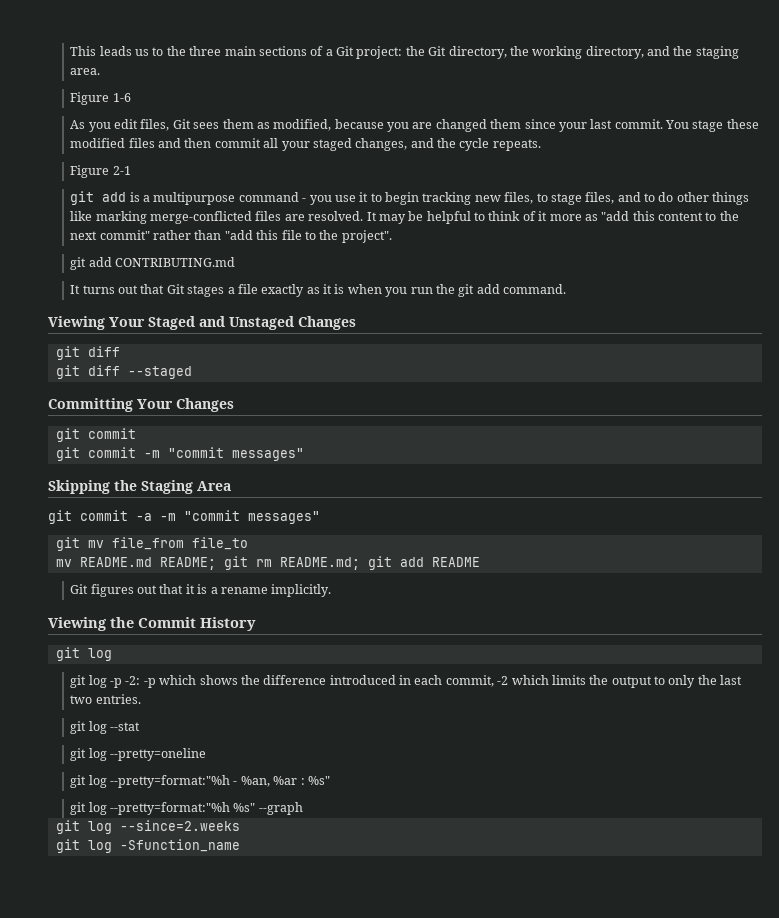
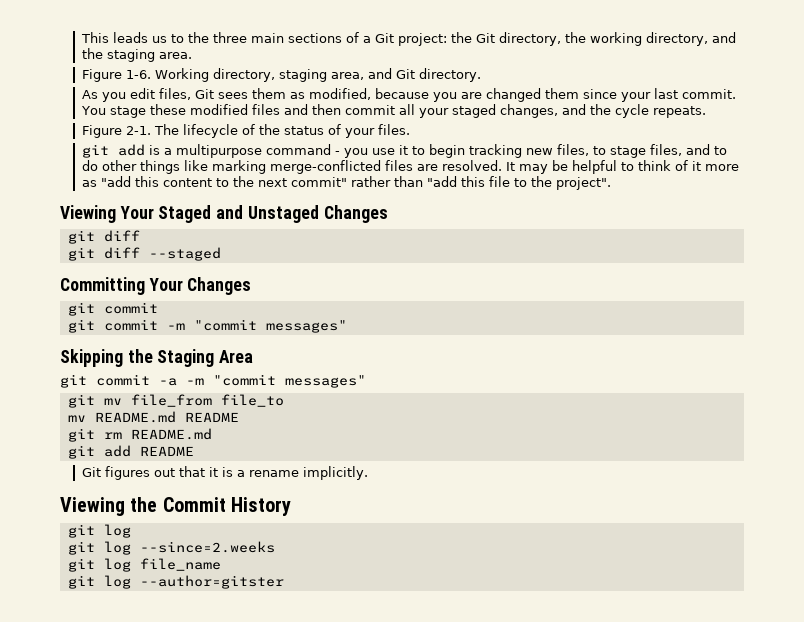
[112,93,131,102] 1-6 -> [125,68,481,82] 1-6. Working directory, staging area, and Git directory.
[112,166,131,175] 2-1 -> [125,124,410,138] 2-1. The lifecycle of the status of your files.
[70,257,236,270] [70,284,567,297] // git add CONTRIBUTING.md // It turns out that Git stages a file exactly as it is when you run the git add command. -> (611, 183) none
[159,557,216,570] README; -> [184,412,239,422] README //
[279,557,360,570] README.md; -> [130,428,212,440] README.md //
[70,675,743,688] [70,694,141,704] [70,721,141,734] [70,748,207,761] [70,775,330,788] [70,802,303,815] // git log -p -2: -p which shows the difference introduced in each commit, -2 which limits the output to only the last two entries. // git log --stat // git log --pretty=oneline // git log --pretty=format:"%h - %an, %ar : %s" // git log --pretty=format:"%h %s" --graph -> (131, 531) none
[119,839,240,852] -Sfunction_name -> [139,558,221,571] [67,575,284,589] file_name // git log --author=gitster

